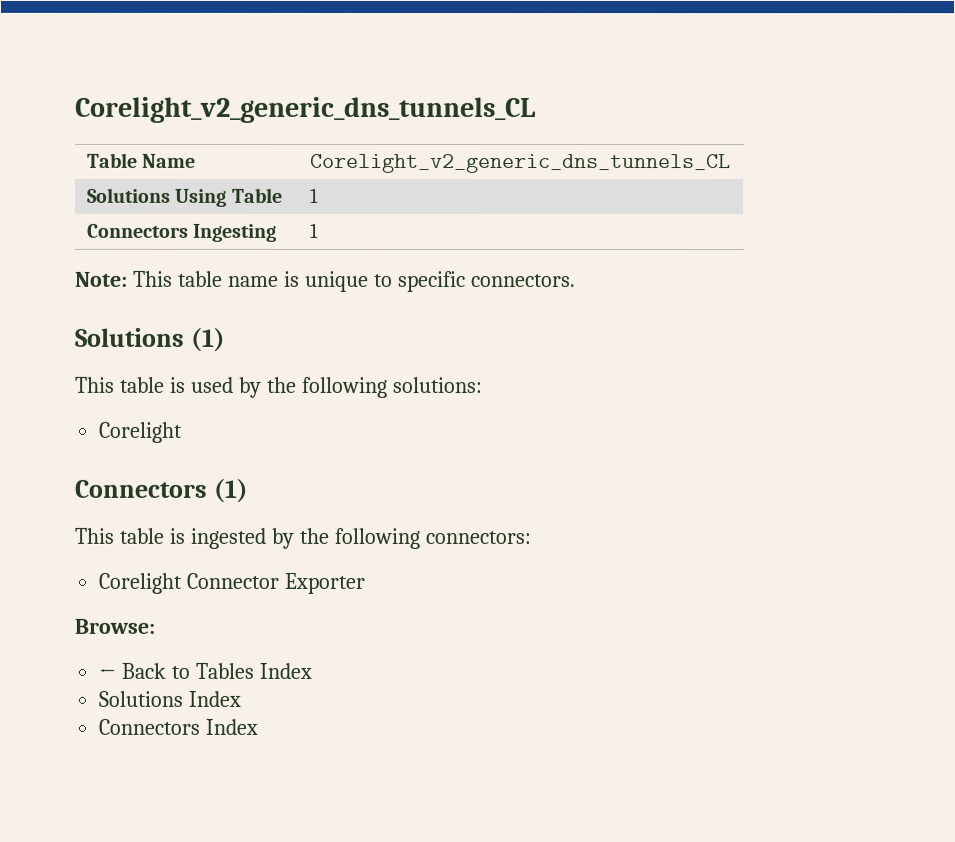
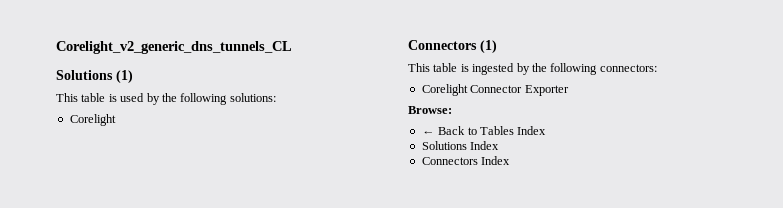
[75,96,536,124] [87,152,197,168] [310,153,732,174] [87,187,283,207] [310,187,320,203] [87,223,278,242] [310,222,320,238] [75,270,576,292] Corelight_v2_generic_dns_tunnels_CL // Table Name | Corelight_v2_generic_dns_tunnels_CL // Solutions Using Table | 1 // Connectors Ingesting | 1 // Note: This table name is unique to specific connectors. -> [56,41,292,54] Corelight_v2_generic_dns_tunnels_CL

